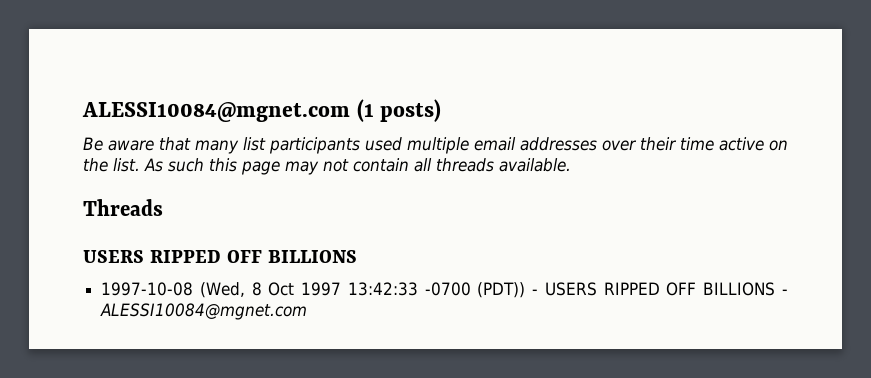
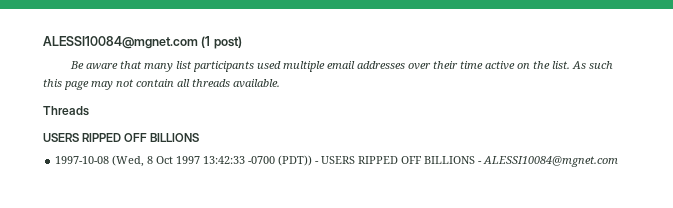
[380,99,442,122] posts) -> [213,36,242,49] post)

